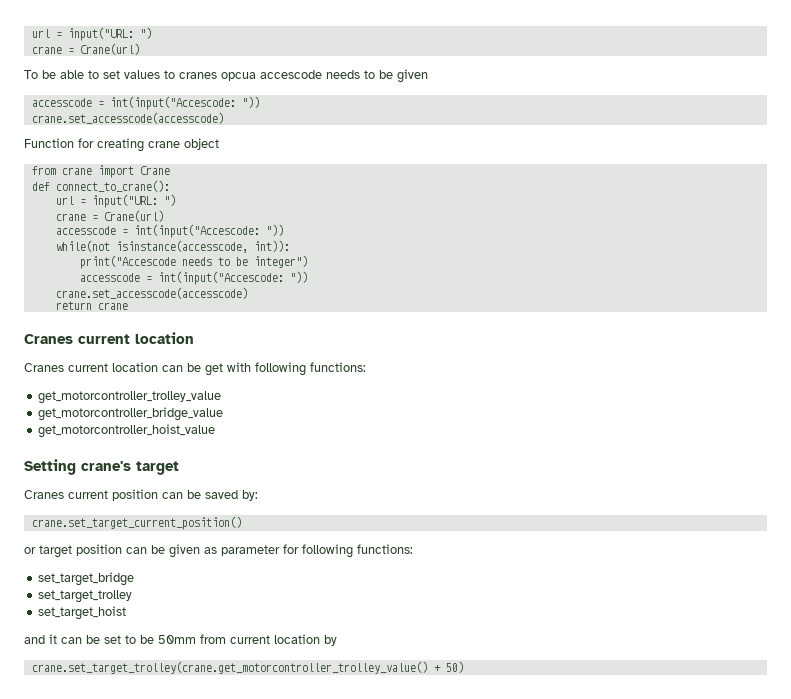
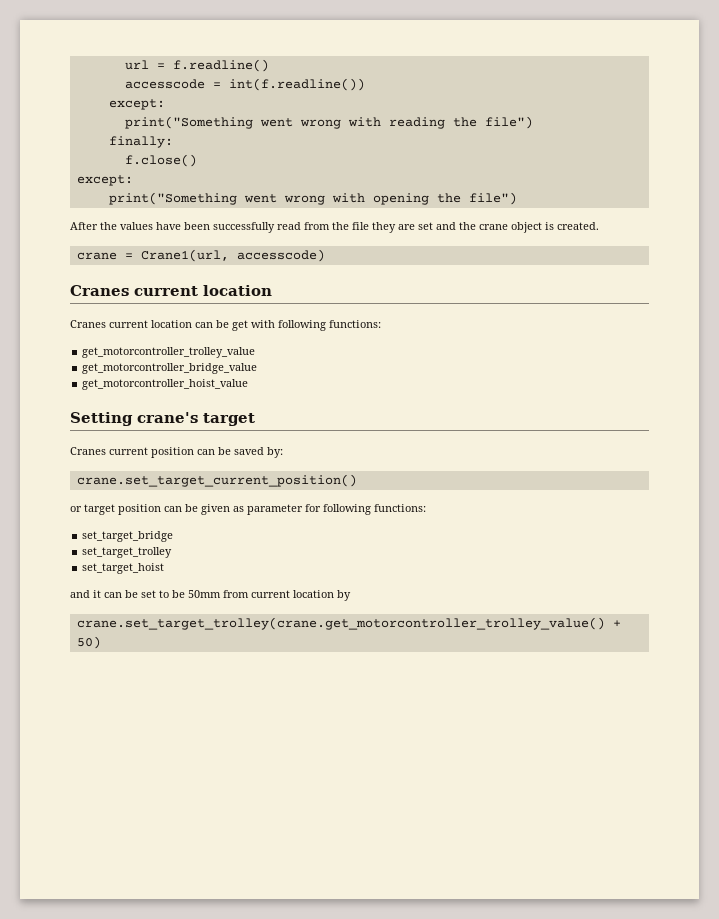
[31,27,152,41] [31,43,140,55] [24,69,428,83] [31,96,260,110] [31,112,224,124] [24,138,219,152] [31,165,170,178] [31,180,170,192] [55,194,176,208] [55,210,164,222] [55,224,284,238] [55,240,290,253] [79,255,308,269] [79,271,308,285] [55,287,248,299] [55,301,128,310] url = input("URL: ") // crane = Crane(url) // To be able to set values to cranes opcua accescode needs to be given // accesscode = int(input("Accescode: ")) // crane.set_accesscode(accesscode) // Function for creating crane object // from crane import Crane // def connect_to_crane(): // url = input("URL: ") // crane = Crane(url) // accesscode = int(input("Accescode: ")) // while(not isinstance(accesscode, int)): // print("Accescode needs to be integer") // accesscode = int(input("Accescode: ")) // crane.set_accesscode(accesscode) // return crane -> [124,59,269,72] [124,78,365,91] [108,99,165,110] [124,116,533,129] [108,136,173,148] [124,154,197,167] [76,175,133,186] [108,192,517,205] [70,222,599,233] [76,249,325,262] url = f.readline() // accesscode = int(f.readline()) // except: // print("Something went wrong with reading the file") // finally: // f.close() // except: // print("Something went wrong with opening the file") // After the values have been successfully read from the file they are set and the crane object is created. // crane = Crane1(url, accesscode)

